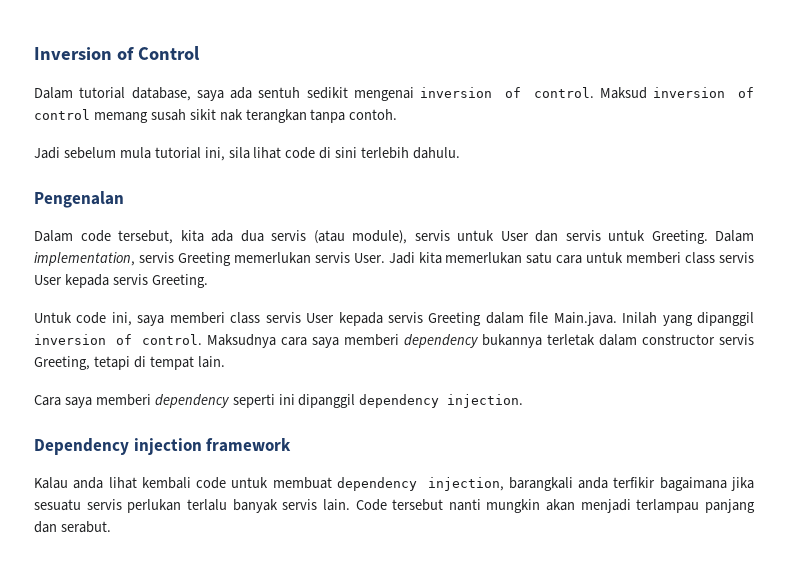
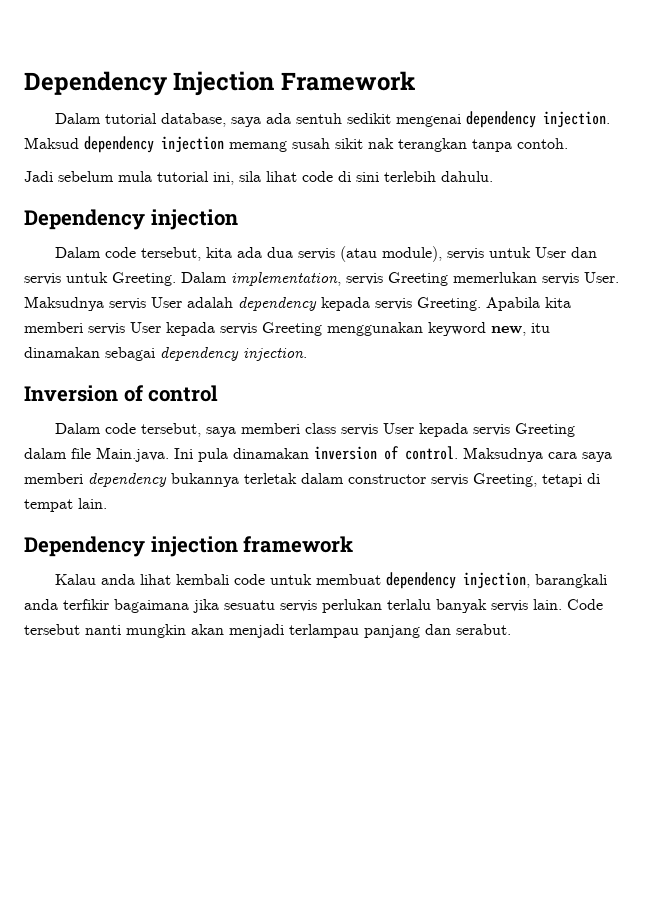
[34,46,200,60] Inversion of Control -> [24,71,415,96] Dependency Injection Framework
[420,87,754,99] [34,109,90,120] inversion of control. Maksud inversion of control -> [466,111,611,128] [24,136,224,153] dependency injection. Maksud dependency injection
[34,191,124,208] Pengenalan -> [24,209,238,230] Dependency injection
[388,252,755,264] [34,274,208,288] [34,312,132,326] Jadi kita memerlukan satu cara untuk memberi class servis User kepada servis Greeting. // Untuk code ini, -> [24,296,571,311] [24,322,550,336] [24,347,307,361] [24,385,219,402] [55,423,202,437] Maksudnya servis User adalah dependency kepada servis Greeting. Apabila kita memberi servis User kepada servis Greeting menggunakan keyword new, itu dinamakan sebagai dependency injection. // Inversion of control // Dalam code tersebut,
[622,312,754,326] Inilah yang dipanggil -> [174,448,309,462] Ini pula dinamakan
[34,394,524,408] // Cara saya memberi dependency seperti ini dipanggil dependency injection. -> (107, 503) none

